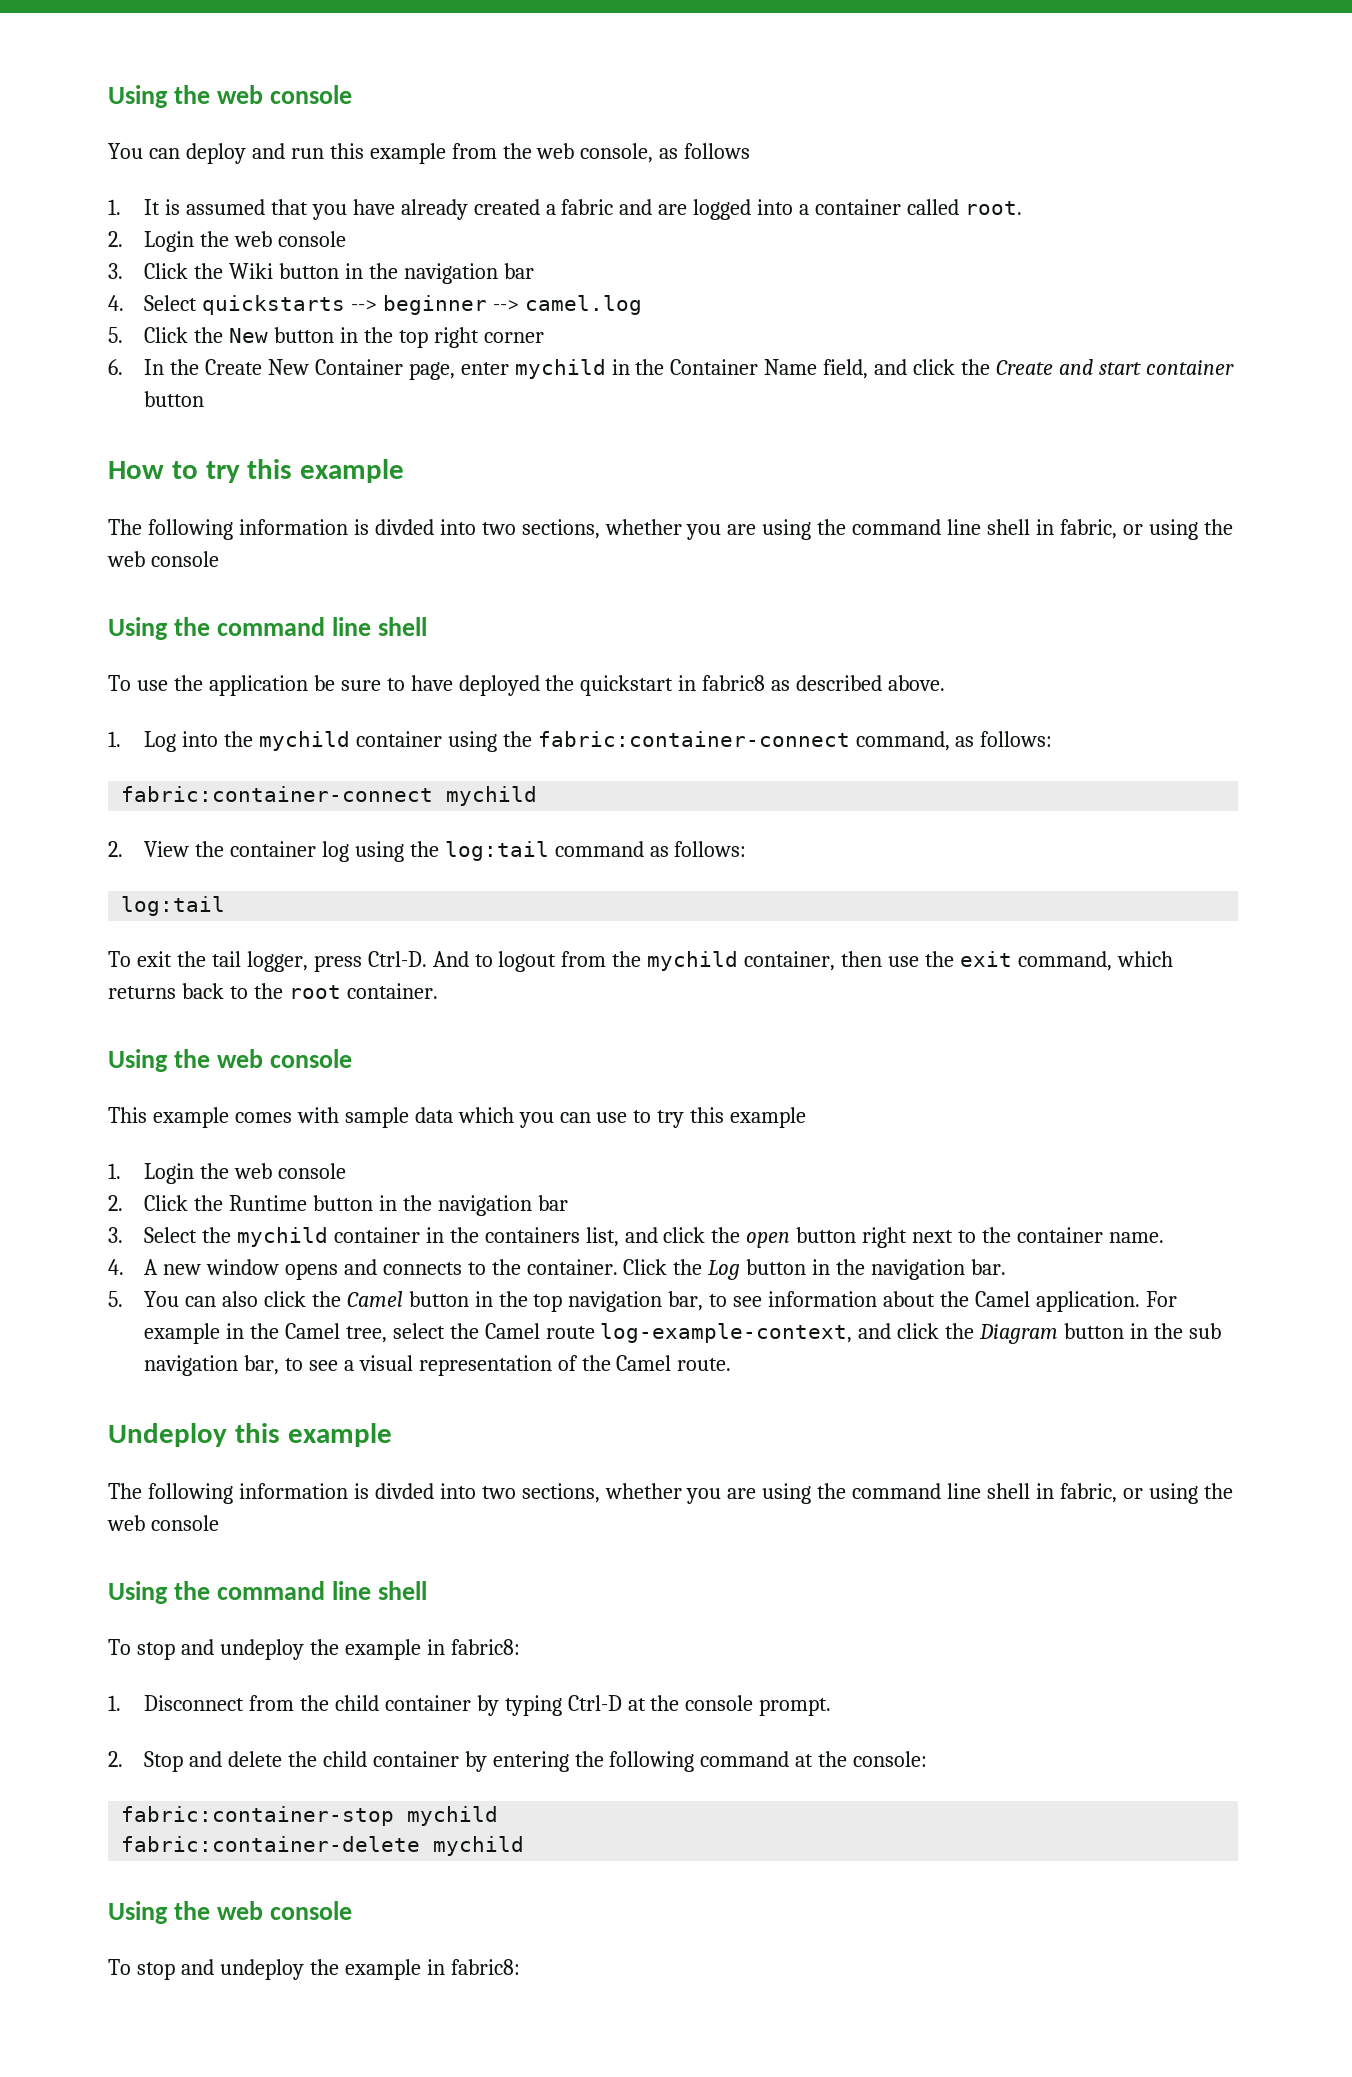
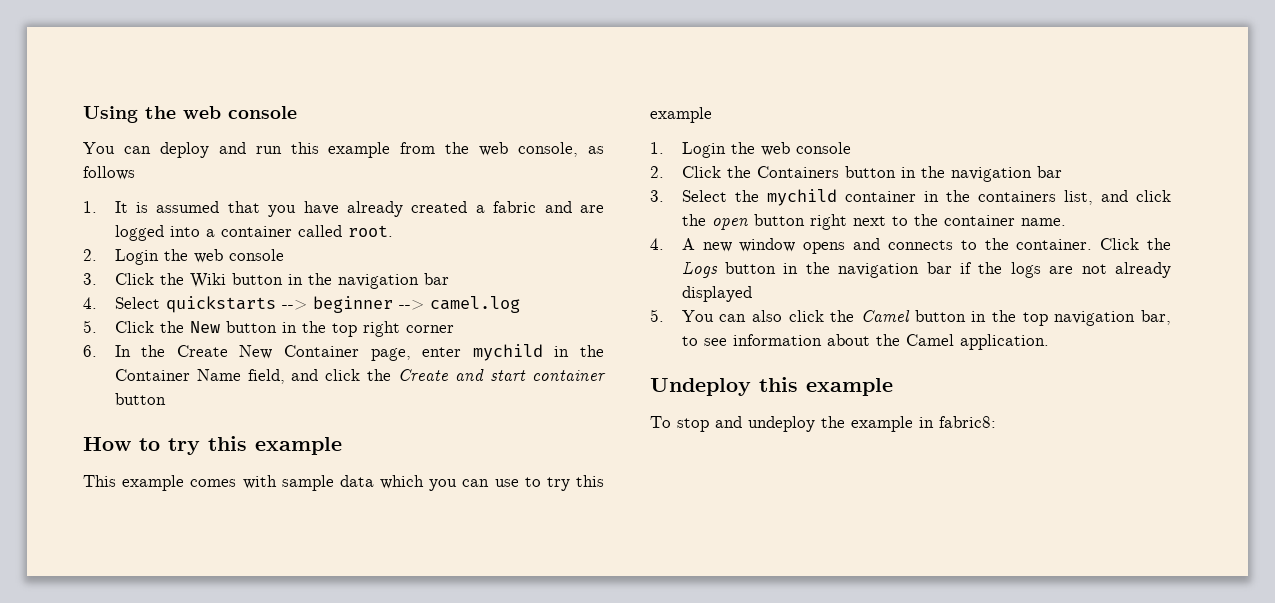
[108,519,1233,540] [107,551,219,567] [108,617,428,640] [108,675,946,696] [108,731,1053,752] [121,786,538,806] [108,841,747,862] [121,896,226,916] [108,951,1173,972] [108,983,438,999] [108,1049,353,1072] // The following information is divded into two sections, whether you are using the command line shell in fabric, or using the web console // Using the command line shell // To use the application be sure to have deployed the quickstart in fabric8 as described above. // 1. Log into the mychild container using the fabric:container-connect command, as follows: // fabric:container-connect mychild // 2. View the container log using the log:tail command as follows: // log:tail // To exit the tail logger, press Ctrl-D. And to logout from the mychild container, then use the exit command, which returns back to the root container. // Using the web console -> (342, 446) none
[228,1195,307,1211] Runtime -> [756,166,839,178] Containers
[708,1259,1007,1280] Log button in the navigation bar. -> [681,262,1171,278] [681,286,752,302] Logs button in the navigation bar if the logs are not already displayed
[1145,1291,1177,1307] [143,1323,1221,1344] [143,1355,732,1376] [108,1423,392,1447] [108,1483,1233,1504] [107,1515,219,1531] [108,1581,428,1604] [108,1639,520,1660] [108,1695,832,1716] [108,1751,928,1772] [121,1806,499,1826] [121,1836,525,1856] [108,1901,353,1924] [108,1959,520,1980] For example in the Camel tree, select the Camel route log-example-context, and click the Diagram button in the sub navigation bar, to see a visual representation of the Camel route. // Undeploy this example // The following information is divded into two sections, whether you are using the command line shell in fabric, or using the web console // Using the command line shell // To stop and undeploy the example in fabric8: // 1. Disconnect from the child container by typing Ctrl-D at the console prompt. // 2. Stop and delete the child container by entering the following command at the console: // fabric:container-stop mychild // fabric:container-delete mychild // Using the web console // To stop and undeploy the example in fabric8: -> [650,377,893,396] [650,416,996,432] // Undeploy this example // To stop and undeploy the example in fabric8:

